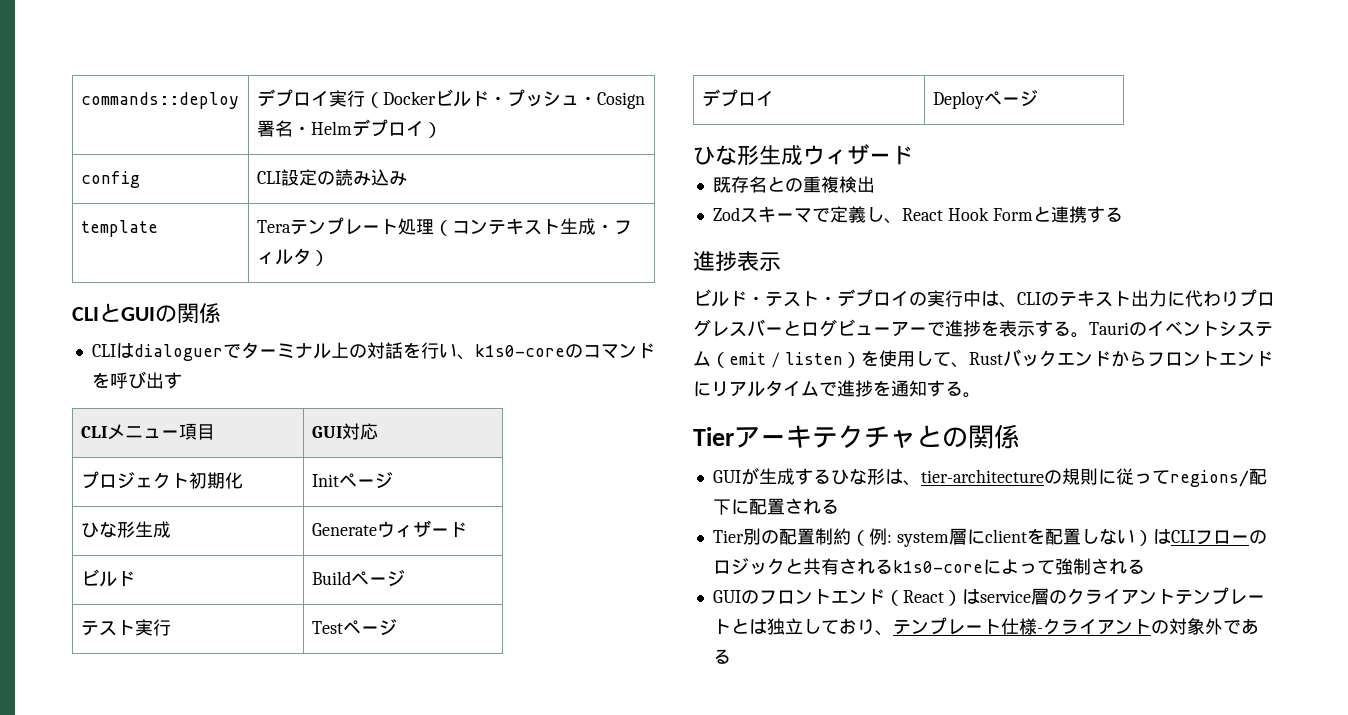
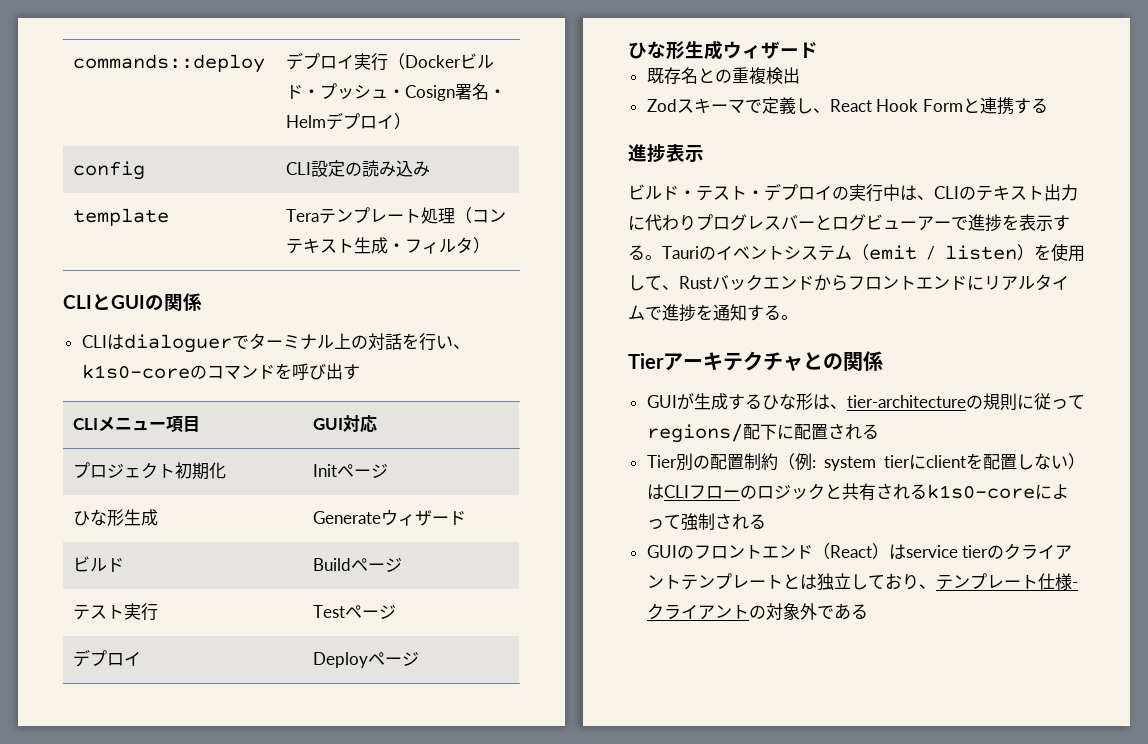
[948,528,967,545] 層 -> [884,455,910,468] tier
[1030,588,1049,605] 層 -> [962,545,989,558] tier

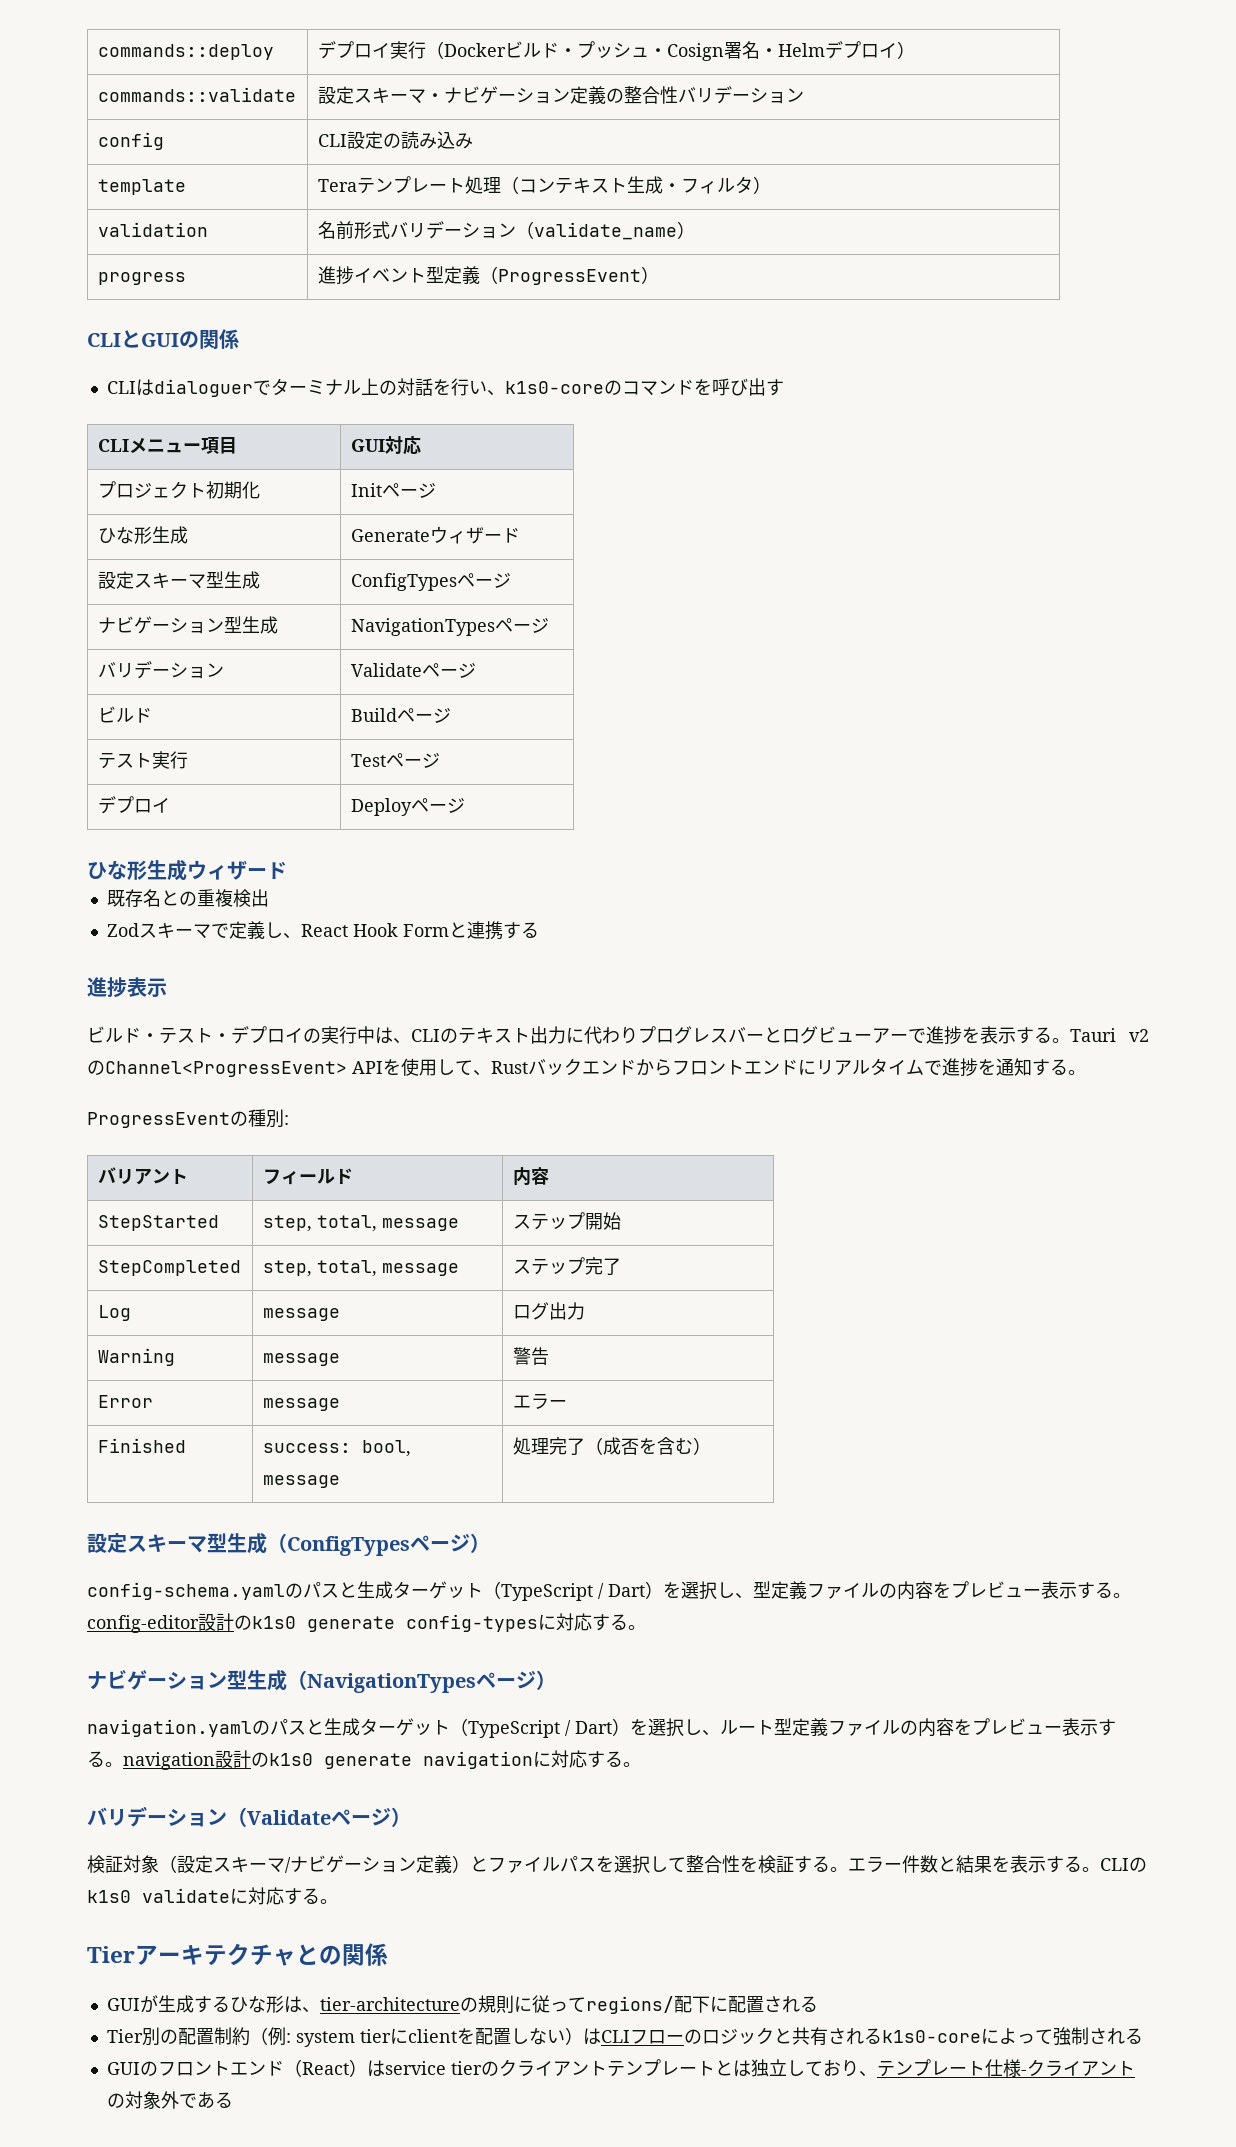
(412, 121) none -> [97,87,296,102] [317,86,804,104] // commands::validate | 設定スキーマ・ナビゲーション定義の整合性バリデーション
(491, 245) none -> [97,222,208,237] [317,221,695,240] [97,272,186,285] [317,266,659,285] // validation | 名前形式バリデーション（validate_name） // progress | 進捗イベント型定義（ProgressEvent）
(467, 518) none -> [97,571,260,589] [350,573,511,591] [97,616,278,634] [350,618,549,636] [97,661,224,679] [350,663,476,678] // 設定スキーマ型生成 | ConfigTypesページ // ナビゲーション型生成 | NavigationTypesページ // バリデーション | Validateページ
[699,244,1034,261] のイベントシステム（emit / listen） -> [1129,1029,1149,1042] [87,1060,383,1077] v2のChannel<ProgressEvent> API
(798, 317) none -> [87,1109,289,1128] [97,1167,188,1185] [262,1168,353,1185] [512,1167,549,1186] [97,1215,219,1231] [262,1215,459,1232] [512,1212,621,1230] [97,1260,241,1276] [262,1260,459,1277] [512,1257,621,1275] [97,1305,131,1321] [262,1308,340,1321] [512,1302,585,1320] [97,1348,175,1366] [262,1353,340,1366] [512,1347,549,1365] [97,1395,153,1408] [262,1398,340,1411] [512,1393,567,1410] [97,1438,186,1453] [262,1440,411,1457] [262,1475,340,1488] [512,1437,711,1455] [87,1532,490,1556] [87,1581,1131,1601] [87,1613,646,1633] [87,1669,556,1693] [87,1718,1116,1738] [87,1750,641,1770] [87,1806,411,1827] [87,1855,1147,1874] [87,1887,338,1905] // ProgressEventの種別: // バリアント | フィールド | 内容 // StepStarted | step, total, message | ステップ開始 // StepCompleted | step, total, message | ステップ完了 // Log | message | ログ出力 // Warning | message | 警告 // Error | message | エラー // Finished | success: bool, message | 処理完了（成否を含む） // 設定スキーマ型生成（ConfigTypesページ） // config-schema.yamlのパスと生成ターゲット（TypeScript / Dart）を選択し、型定義ファイルの内容をプレビュー表示する。config-editor設計のk1s0 generate config-typesに対応する。 // ナビゲーション型生成（NavigationTypesページ） // navigation.yamlのパスと生成ターゲット（TypeScript / Dart）を選択し、ルート型定義ファイルの内容をプレビュー表示する。navigation設計のk1s0 generate navigationに対応する。 // バリデーション（Validateページ） // 検証対象（設定スキーマ/ナビゲーション定義）とファイルパスを選択して整合性を検証する。エラー件数と結果を表示する。CLIのk1s0 validateに対応する。

